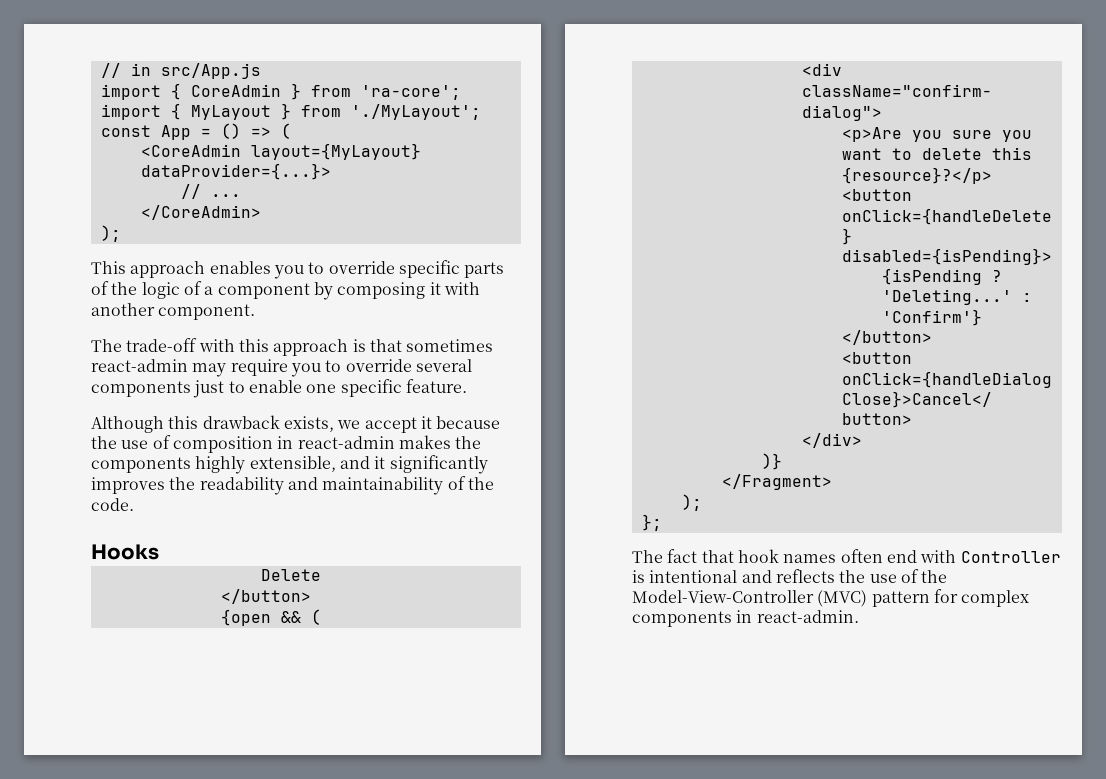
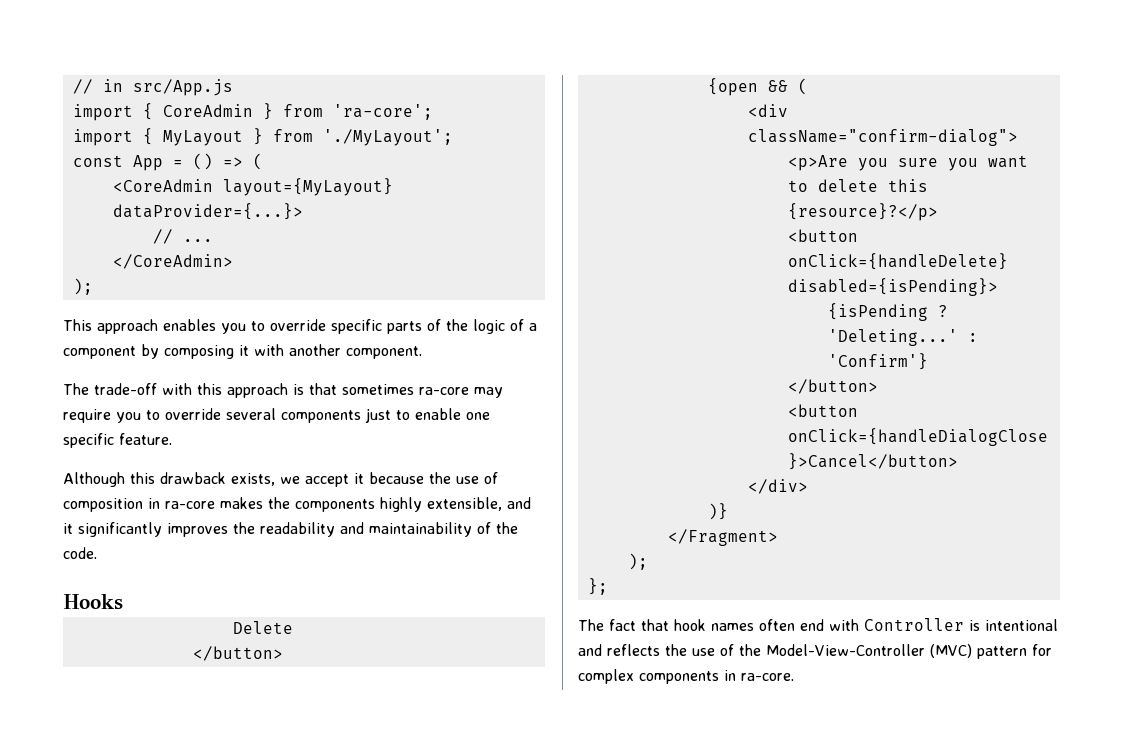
[91,359,188,372] react-admin -> [419,387,469,395] ra-core
[297,436,395,449] react-admin -> [165,501,215,509] ra-core
[756,610,859,623] react-admin. -> [741,673,794,681] ra-core.

